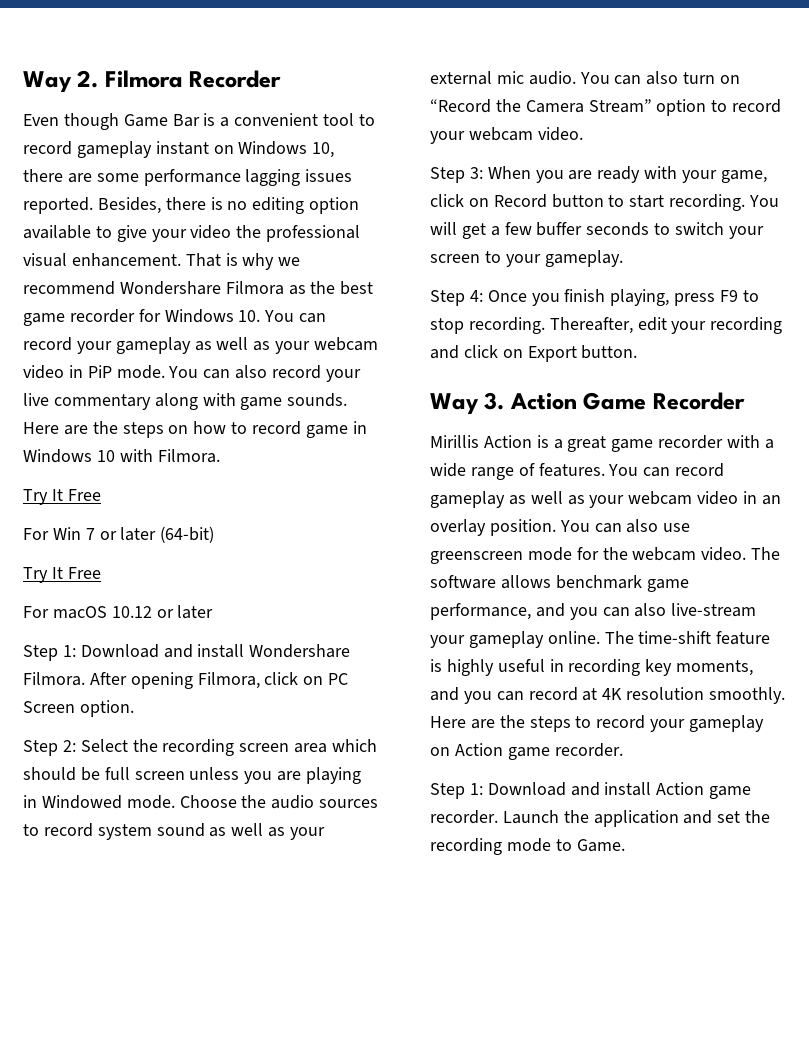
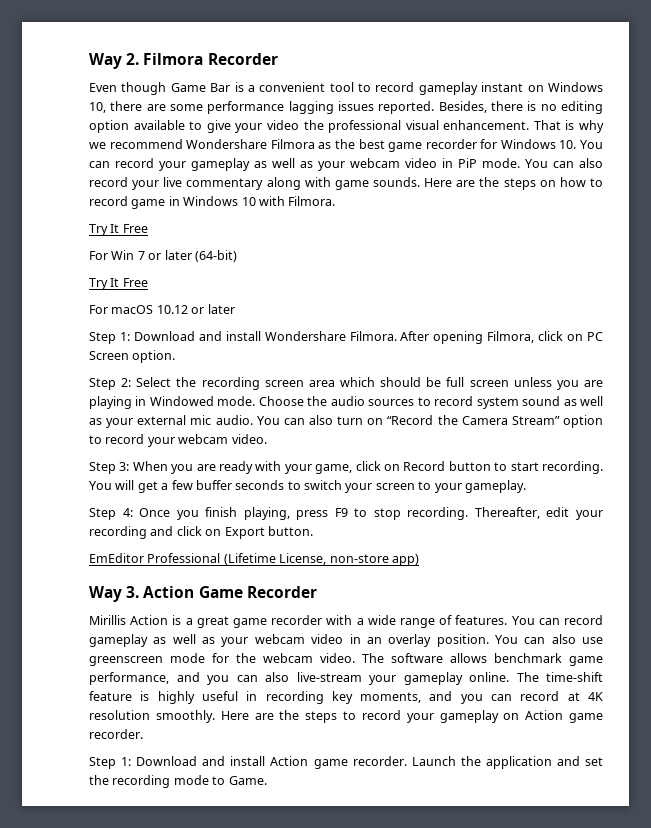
(638, 352) none -> [89,553,419,566] // EmEditor Professional (Lifetime License, non-store app)

